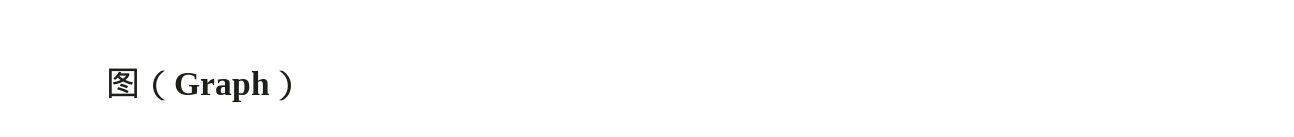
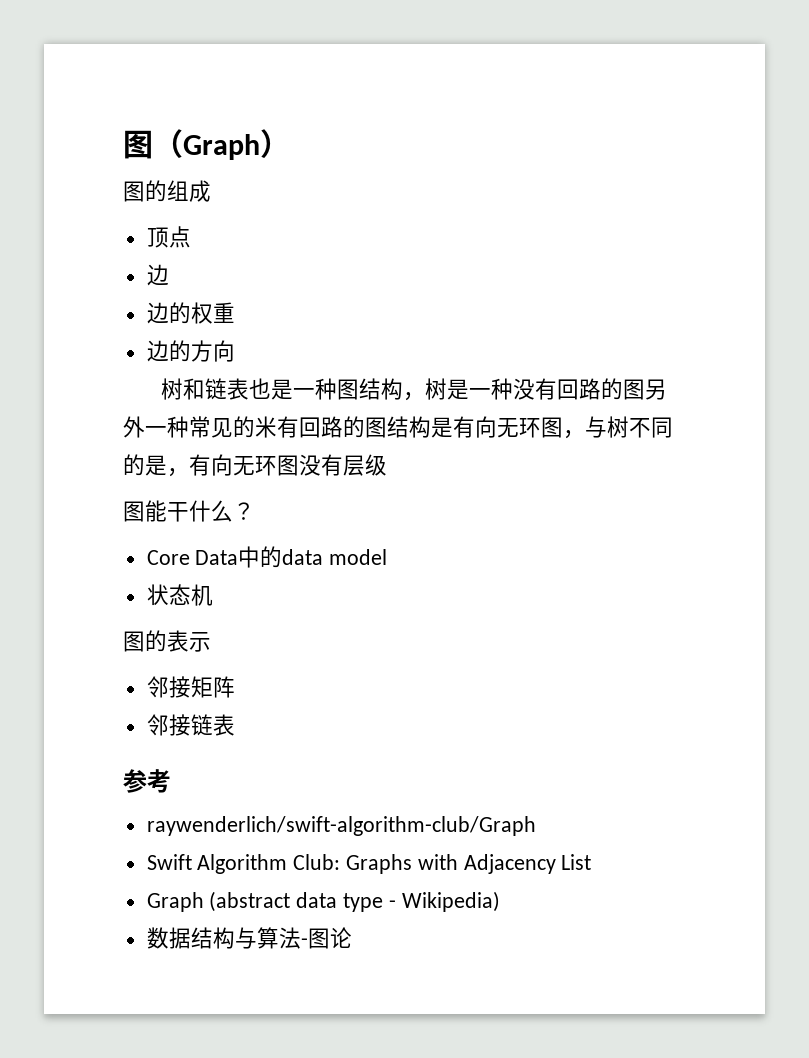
(304, 85) none -> [123,180,211,202] [146,226,191,248] [146,264,169,286] [146,302,235,324] [146,340,235,362] [160,378,667,401] [123,416,673,439] [123,454,387,477] [123,500,255,522] [146,546,388,568] [146,584,213,606] [123,630,211,652] [146,676,235,698] [146,714,235,736] [123,769,171,793] [146,816,536,836] [146,854,592,874] [146,891,500,912] [146,927,352,949] // 图的组成 // 顶点 // 边 // 边的权重 // 边的方向 // 树和链表也是一种图结构，树是一种没有回路的图另外一种常见的米有回路的图结构是有向无环图，与树不同的是，有向无环图没有层级 // 图能干什么？ // Core Data中的data model // 状态机 // 图的表示 // 邻接矩阵 // 邻接链表 // 参考 // raywenderlich/swift-algorithm-club/Graph // Swift Algorithm Club: Graphs with Adjacency List // Graph (abstract data type - Wikipedia) // 数据结构与算法-图论

